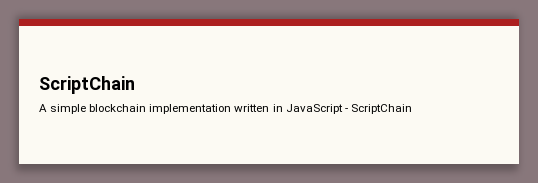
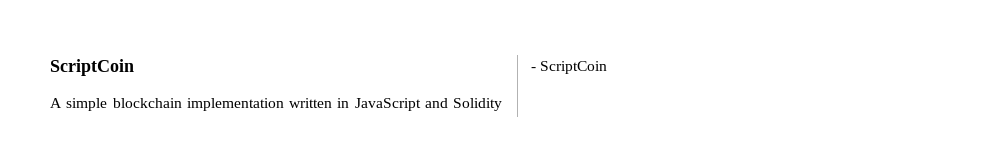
[39,76,135,94] ScriptChain -> [50,59,134,76] ScriptCoin
[344,104,412,114] - ScriptChain -> [424,98,502,111] [531,61,608,74] and Solidity - ScriptCoin

